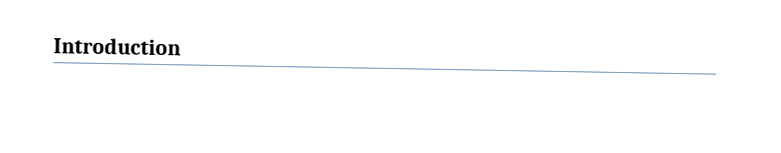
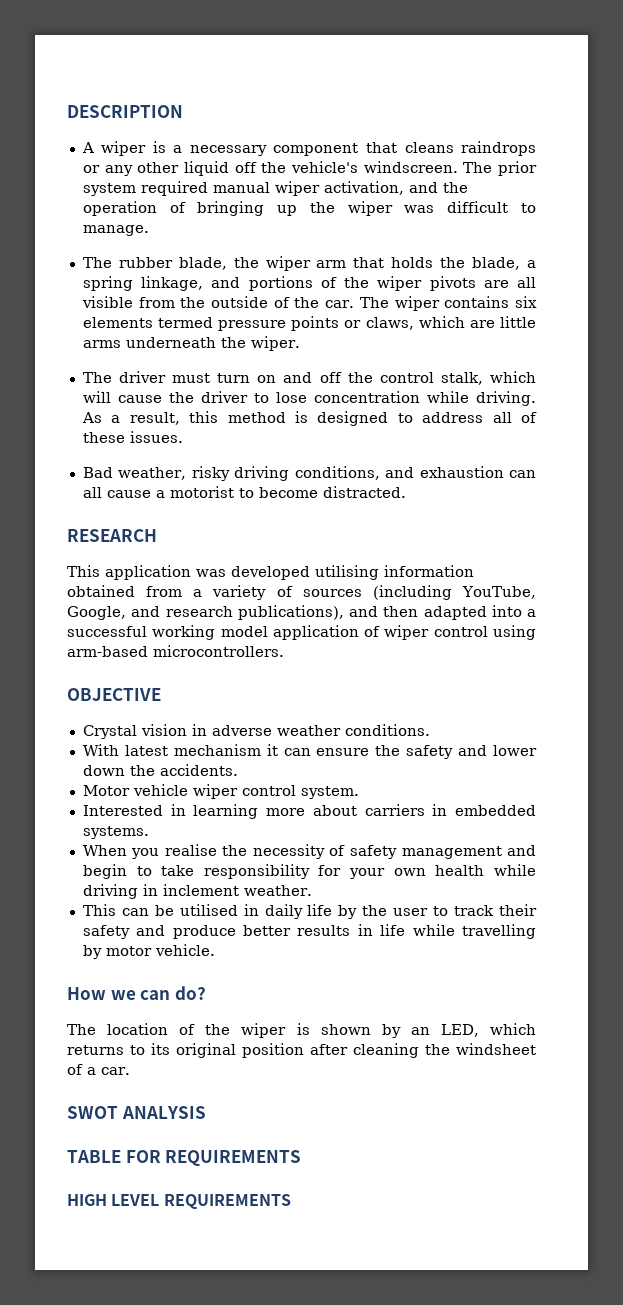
[53,37,181,56] Introduction -> [67,105,183,118] [81,141,536,156] [82,161,537,176] [82,181,468,196] [82,201,537,216] [82,225,149,236] [82,256,536,271] [82,276,536,291] [81,296,537,311] [82,316,537,331] [82,336,300,351] [82,371,536,385] [82,391,536,406] [81,411,537,426] [82,431,183,443] [82,466,536,481] [82,486,406,498] [67,529,157,542] [67,565,474,580] [67,585,537,600] [67,605,536,620] [67,625,536,640] [67,645,284,657] [67,688,161,701] [82,724,430,739] [82,744,537,759] [82,764,238,776] [82,784,359,799] [82,804,536,819] [82,826,149,839] [82,844,537,859] [82,864,537,879] [82,884,312,899] [82,904,538,919] [82,924,537,939] [82,944,215,959] [67,986,206,1000] [67,1023,536,1038] [67,1043,536,1058] [67,1064,130,1075] [67,1106,206,1119] [67,1150,302,1167] [67,1194,291,1209] DESCRIPTION // A wiper is a necessary component that cleans raindrops or any other liquid off the vehicle's windscreen. The prior system required manual wiper activation, and the operation of bringing up the wiper was difficult to manage. // The rubber blade, the wiper arm that holds the blade, a spring linkage, and portions of the wiper pivots are all visible from the outside of the car. The wiper contains six elements termed pressure points or claws, which are little arms underneath the wiper. // The driver must turn on and off the control stalk, which will cause the driver to lose concentration while driving. As a result, this method is designed to address all of these issues. // Bad weather, risky driving conditions, and exhaustion can all cause a motorist to become distracted. // RESEARCH // This application was developed utilising information obtained from a variety of sources (including YouTube, Google, and research publications), and then adapted into a successful working model application of wiper control using arm-based microcontrollers. // OBJECTIVE // Crystal vision in adverse weather conditions. // With latest mechanism it can ensure the safety and lower down the accidents. // Motor vehicle wiper control system. // Interested in learning more about carriers in embedded systems. // When you realise the necessity of safety management and begin to take responsibility for your own health while driving in inclement weather. // This can be utilised in daily life by the user to track their safety and produce better results in life while travelling by motor vehicle. // How we can do? // The location of the wiper is shown by an LED, which returns to its original position after cleaning the windsheet of a car. // SWOT ANALYSIS // TABLE FOR REQUIREMENTS // HIGH LEVEL REQUIREMENTS

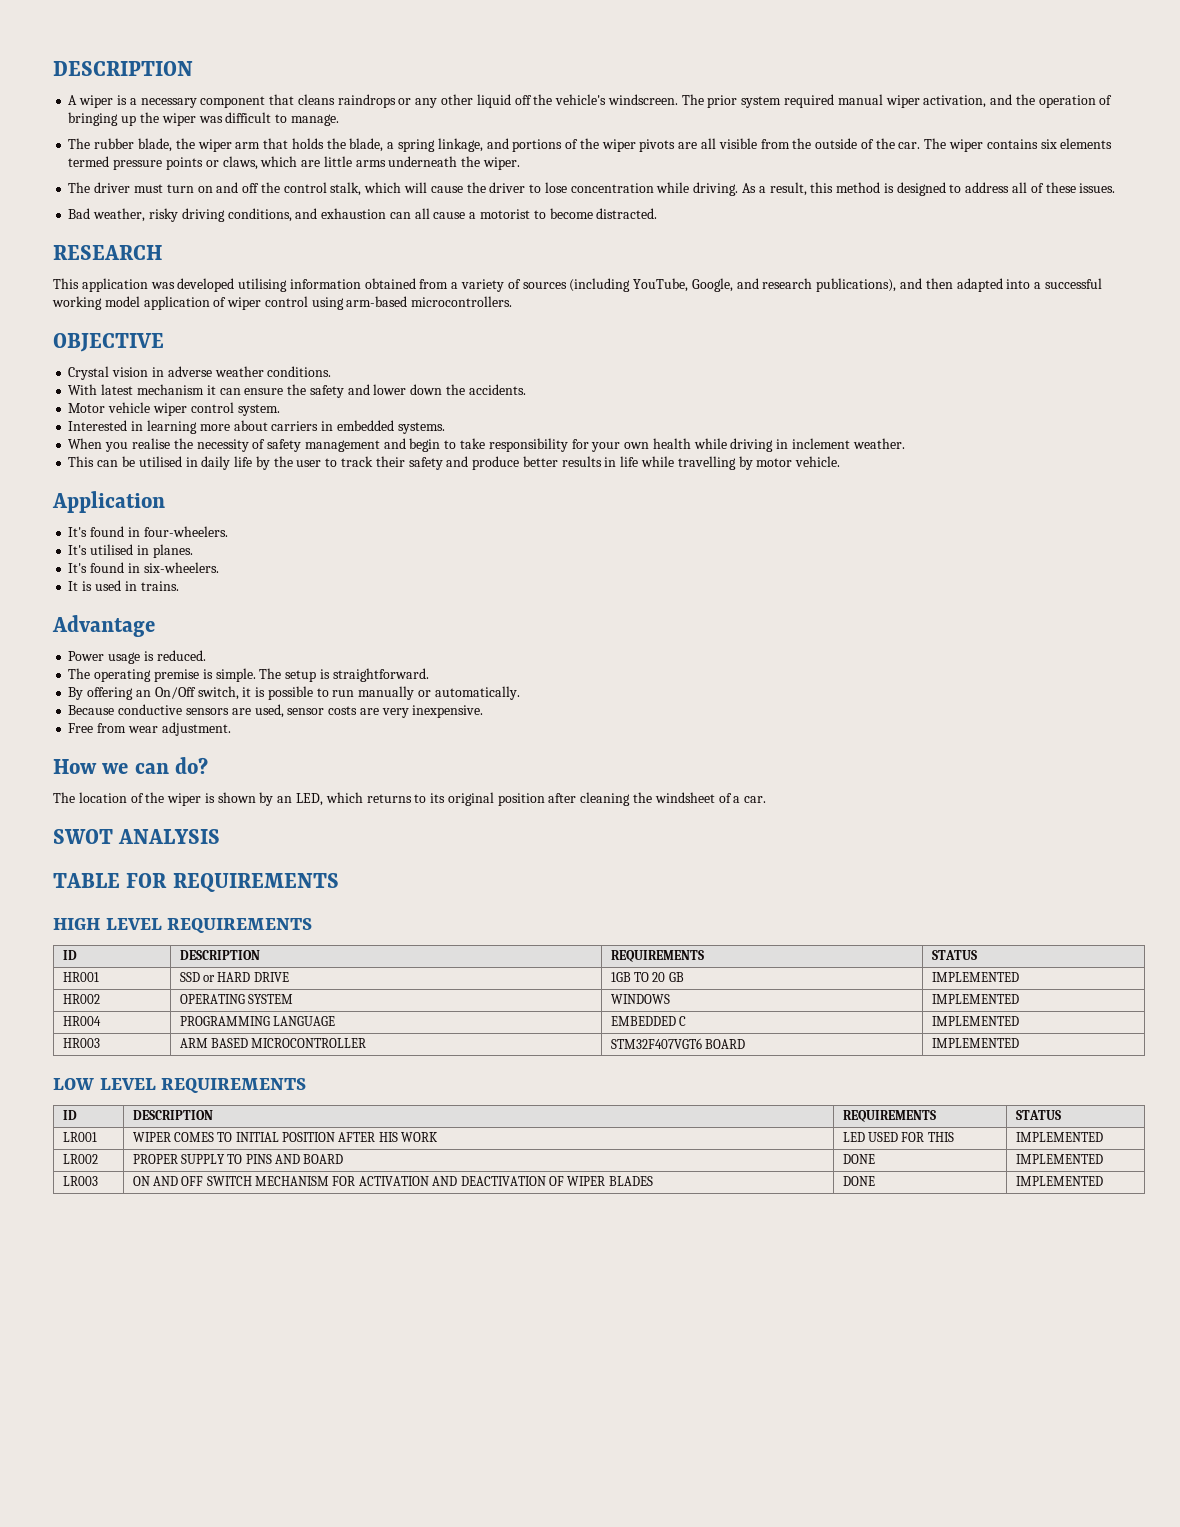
(215, 950) none -> [52,491,165,513] [68,526,228,537] [68,544,193,558] [68,562,219,573] [68,580,179,591] [52,615,155,637] [68,650,206,664] [68,668,429,682] [68,686,520,700] [68,704,484,718] [68,722,231,736] // Application // It's found in four-wheelers. // It's utilised in planes. // It's found in six-wheelers. // It is used in trains. // Advantage // Power usage is reduced. // The operating premise is simple. The setup is straightforward. // By offering an On/Off switch, it is possible to run manually or automatically. // Because conductive sensors are used, sensor costs are very inexpensive. // Free from wear adjustment.
(291, 1201) none -> [62,950,77,960] [179,950,260,960] [610,950,704,962] [931,950,977,960] [62,972,99,982] [179,972,289,982] [610,972,684,982] [931,972,1019,982] [62,994,100,1004] [179,994,293,1004] [610,994,670,1004] [931,994,1019,1004] [62,1016,101,1026] [179,1016,335,1026] [610,1016,686,1026] [931,1016,1019,1026] [62,1038,100,1048] [179,1038,367,1048] [610,1038,745,1049] [931,1038,1019,1048] [53,1078,307,1093] [62,1110,77,1120] [132,1110,213,1120] [842,1110,936,1122] [1015,1110,1061,1120] [62,1132,97,1142] [132,1132,439,1142] [842,1132,954,1142] [1015,1132,1103,1142] [62,1154,98,1164] [132,1154,344,1164] [842,1154,875,1164] [1015,1154,1103,1164] [62,1176,98,1186] [132,1176,653,1186] [842,1176,875,1186] [1015,1176,1103,1186] // ID | DESCRIPTION | REQUIREMENTS | STATUS // HR001 | SSD or HARD DRIVE | 1GB TO 20 GB | IMPLEMENTED // HR002 | OPERATING SYSTEM | WINDOWS | IMPLEMENTED // HR004 | PROGRAMMING LANGUAGE | EMBEDDED C | IMPLEMENTED // HR003 | ARM BASED MICROCONTROLLER | STM32F407VGT6 BOARD | IMPLEMENTED // LOW LEVEL REQUIREMENTS // ID | DESCRIPTION | REQUIREMENTS | STATUS // LR001 | WIPER COMES TO INITIAL POSITION AFTER HIS WORK | LED USED FOR THIS | IMPLEMENTED // LR002 | PROPER SUPPLY TO PINS AND BOARD | DONE | IMPLEMENTED // LR003 | ON AND OFF SWITCH MECHANISM FOR ACTIVATION AND DEACTIVATION OF WIPER BLADES | DONE | IMPLEMENTED

